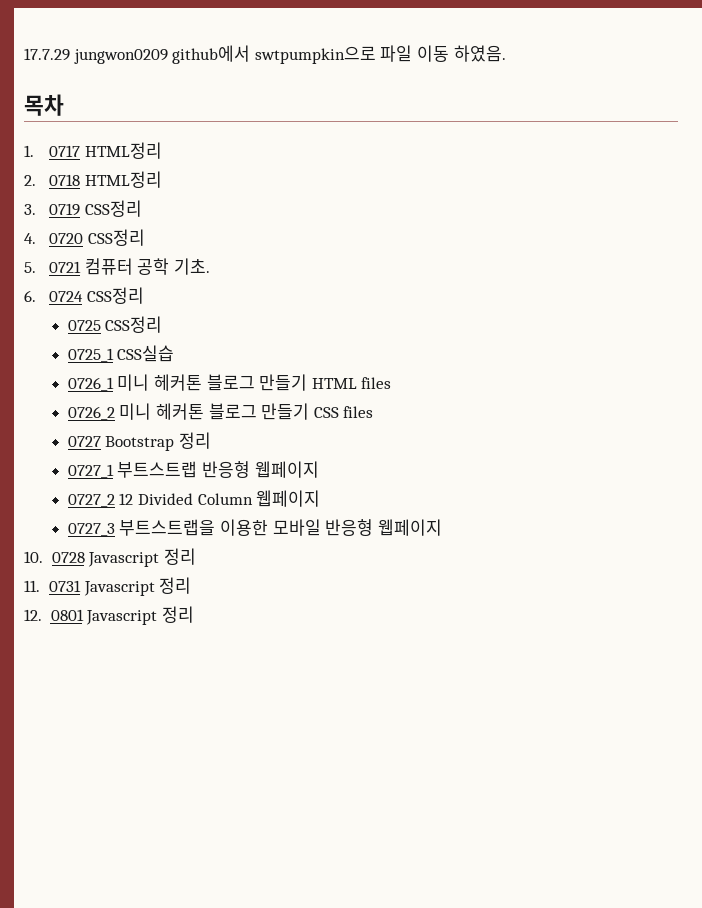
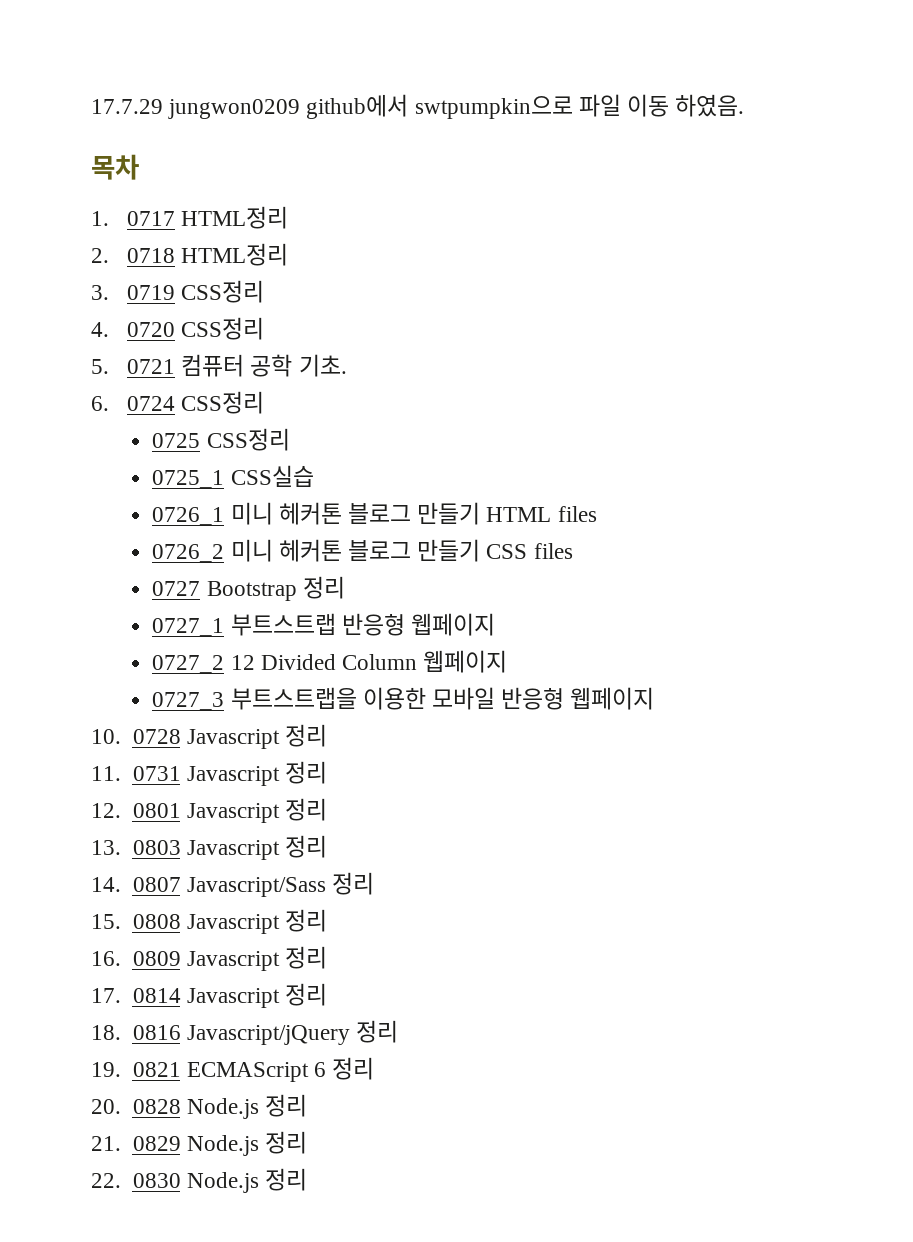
(194, 614) none -> [91,835,327,860] [91,872,374,897] [91,909,327,934] [91,946,327,971] [91,983,327,1008] [91,1020,398,1045] [91,1057,375,1082] [91,1094,307,1119] [91,1131,307,1156] [91,1168,307,1193] // 13. 0803 Javascript 정리 // 14. 0807 Javascript/Sass 정리 // 15. 0808 Javascript 정리 // 16. 0809 Javascript 정리 // 17. 0814 Javascript 정리 // 18. 0816 Javascript/jQuery 정리 // 19. 0821 ECMAScript 6 정리 // 20. 0828 Node.js 정리 // 21. 0829 Node.js 정리 // 22. 0830 Node.js 정리

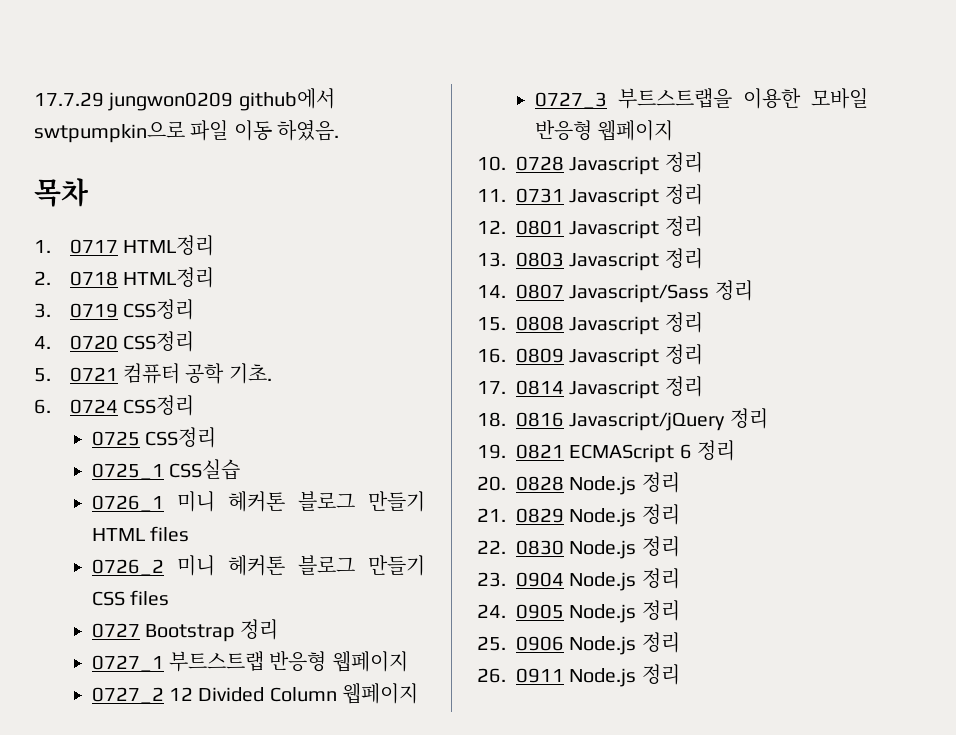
(307, 1179) none -> [477,568,680,591] [477,600,680,623] [477,632,680,655] [477,664,680,687] // 23. 0904 Node.js 정리 // 24. 0905 Node.js 정리 // 25. 0906 Node.js 정리 // 26. 0911 Node.js 정리

